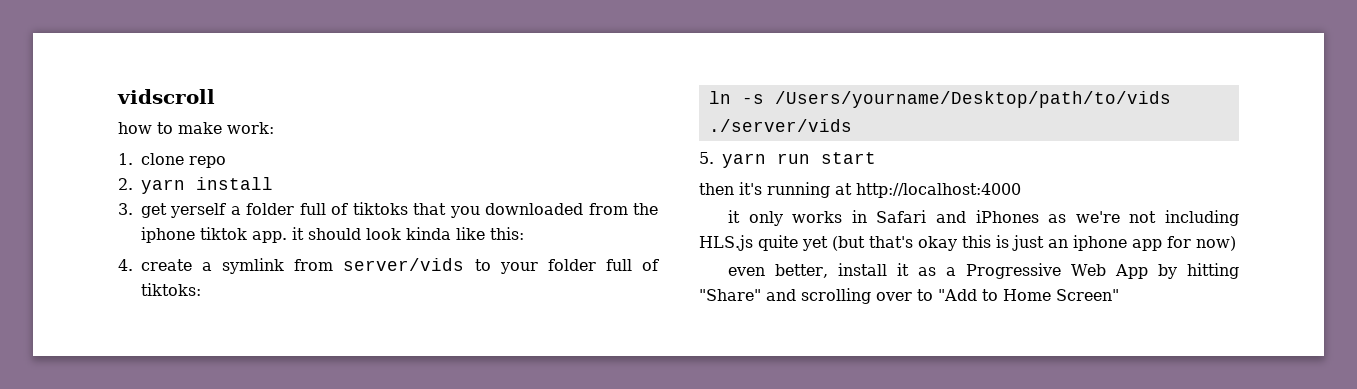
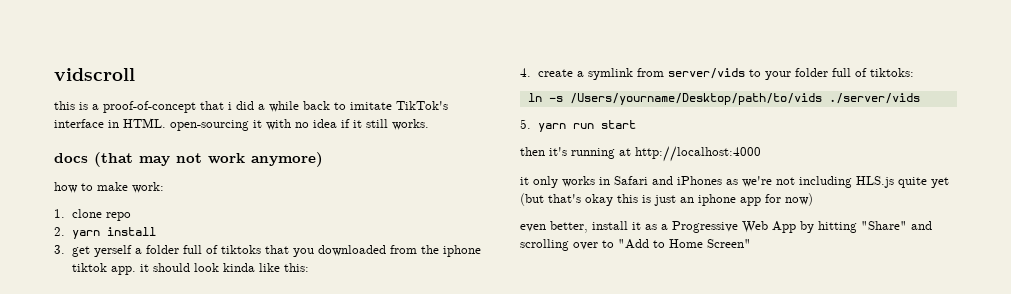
(215, 96) none -> [54,101,448,113] [54,118,429,131] [54,152,323,167] // this is a proof-of-concept that i did a while back to imitate TikTok's interface in HTML. open-sourcing it with no idea if it still works. // docs (that may not work anymore)

